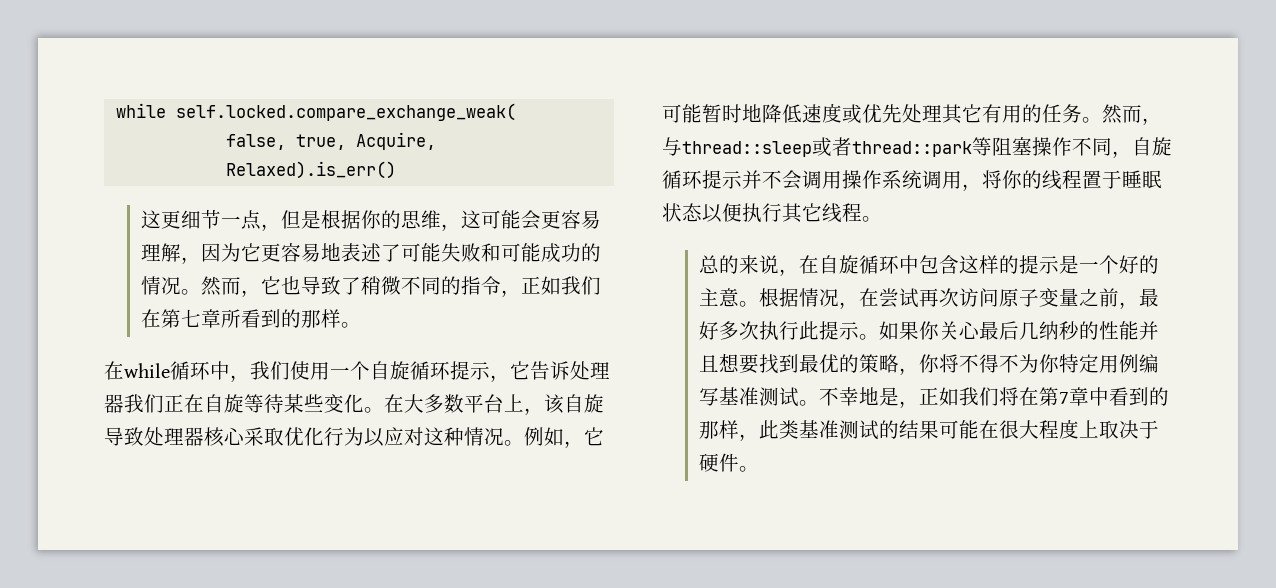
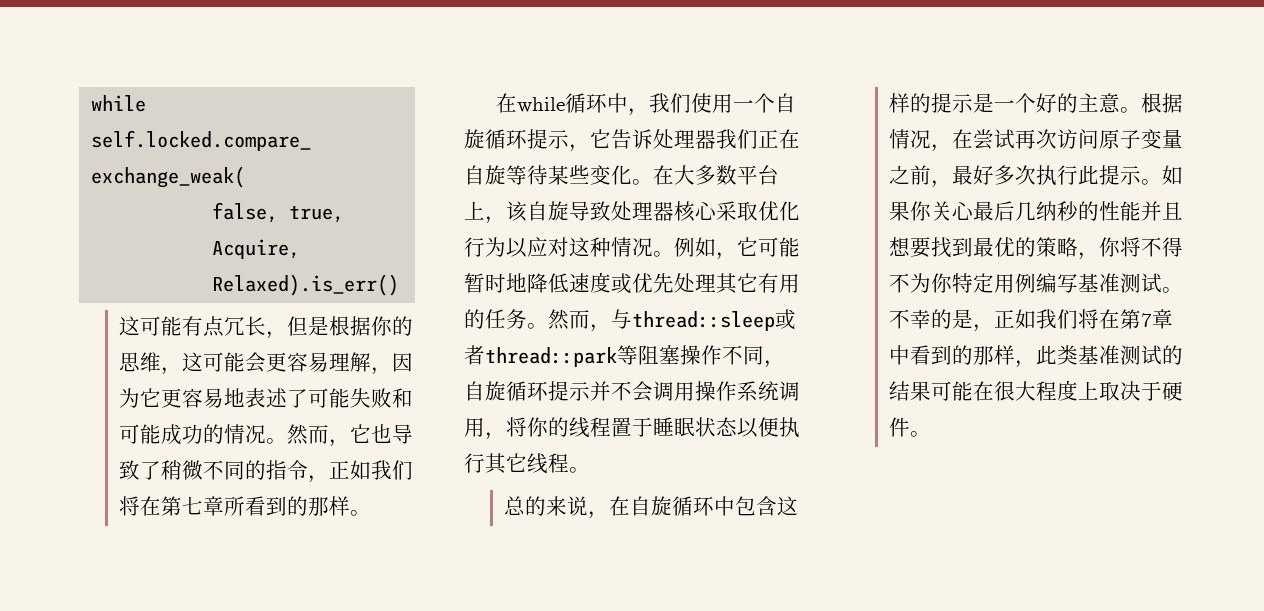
[160,209,261,230] 更细节一点 -> [140,316,267,337] 可能有点冗长
(601, 285) none -> [119,496,141,516] 将
[858,387,879,405] 地 -> [931,309,953,329] 的

